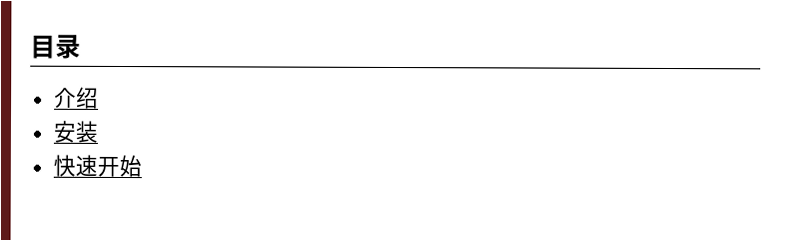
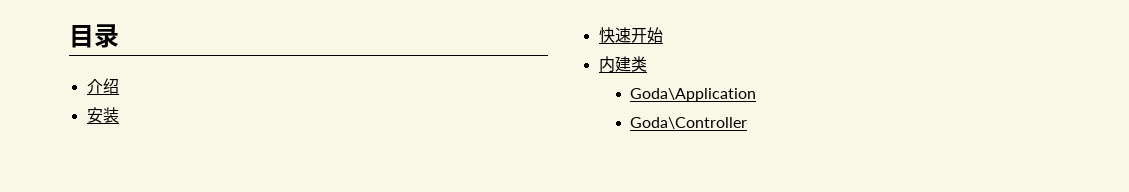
(142, 166) none -> [598,56,647,73] [630,88,757,102] [630,117,748,129] // 内建类 // Goda\Application // Goda\Controller

